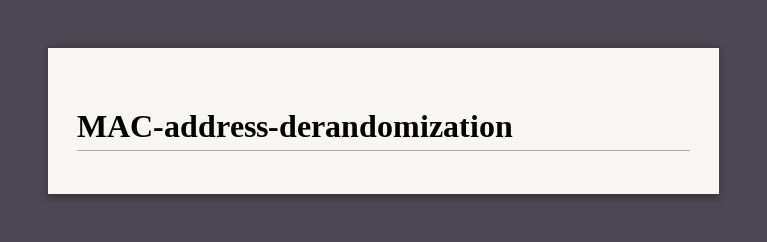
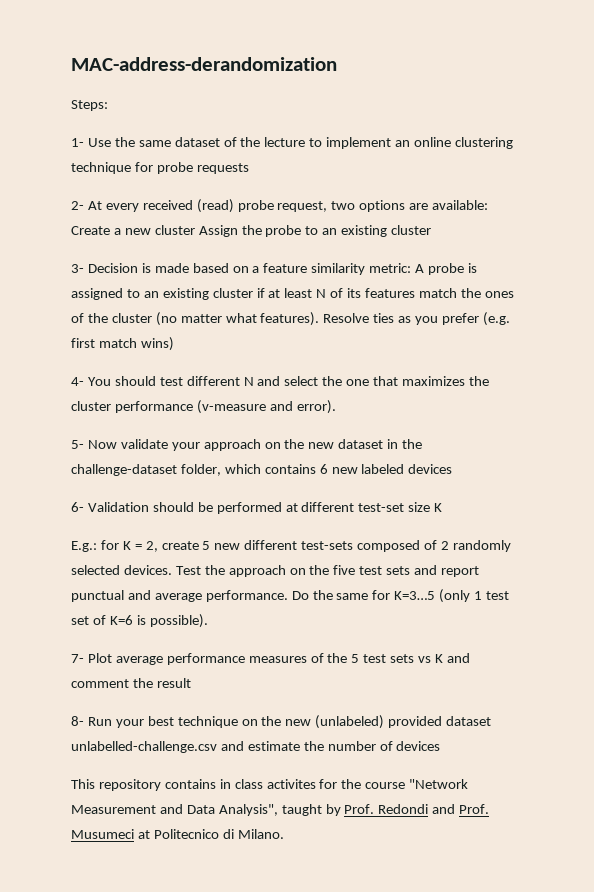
(513, 126) none -> [71,100,108,111] [71,137,513,149] [71,162,249,174] [71,199,489,213] [71,225,432,237] [71,263,477,275] [71,288,514,300] [71,312,510,326] [71,337,174,351] [71,376,489,386] [71,400,336,414] [71,439,423,451] [71,464,453,476] [71,502,443,514] [71,540,511,552] [71,565,480,577] [71,589,510,603] [71,614,208,628] [71,653,470,665] [71,678,191,688] [71,715,492,729] [71,741,441,753] [71,779,469,791] [71,804,490,816] [71,829,284,839] // Steps: // 1- Use the same dataset of the lecture to implement an online clustering technique for probe requests // 2- At every received (read) probe request, two options are available: Create a new cluster Assign the probe to an existing cluster // 3- Decision is made based on a feature similarity metric: A probe is assigned to an existing cluster if at least N of its features match the ones of the cluster (no matter what features). Resolve ties as you prefer (e.g. first match wins) // 4- You should test different N and select the one that maximizes the cluster performance (v-measure and error). // 5- Now validate your approach on the new dataset in the challenge-dataset folder, which contains 6 new labeled devices // 6- Validation should be performed at different test-set size K // E.g.: for K = 2, create 5 new different test-sets composed of 2 randomly selected devices. Test the approach on the five test sets and report punctual and average performance. Do the same for K=3…5 (only 1 test set of K=6 is possible). // 7- Plot average performance measures of the 5 test sets vs K and comment the result // 8- Run your best technique on the new (unlabeled) provided dataset unlabelled-challenge.csv and estimate the number of devices // This repository contains in class activites for the course "Network Measurement and Data Analysis", taught by Prof. Redondi and Prof. Musumeci at Politecnico di Milano.

